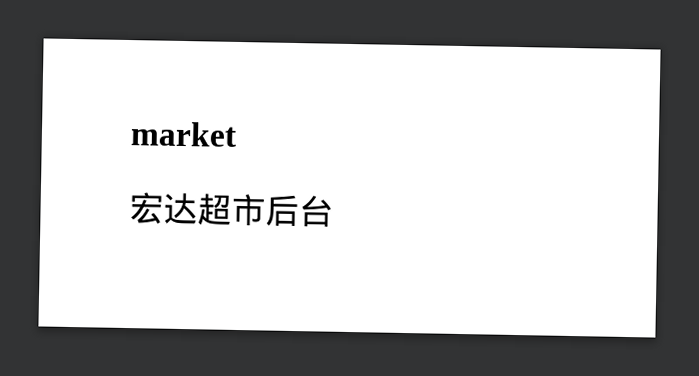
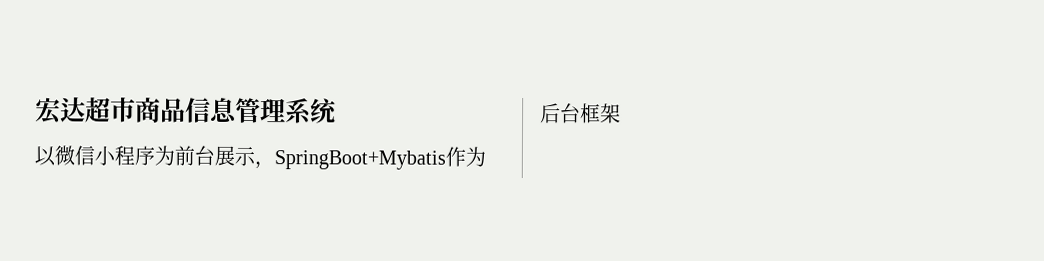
[130,121,238,147] market // -> (35, 111) none
[265,194,334,228] 后台 -> [135,97,338,125] [34,145,486,170] [540,103,621,124] 商品信息管理系统 // 以微信小程序为前台展示，SpringBoot+Mybatis作为后台框架

